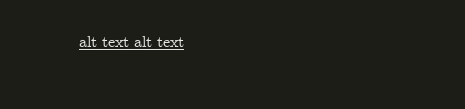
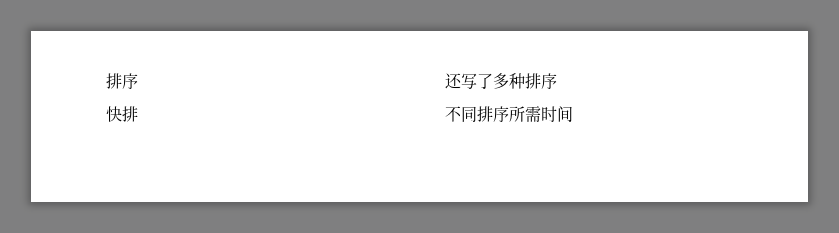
[79,35,185,47] alt text alt text -> [106,73,138,89] [106,106,138,122] [445,73,557,89] [445,106,573,122] 排序 // 快排 // 还写了多种排序 // 不同排序所需时间

